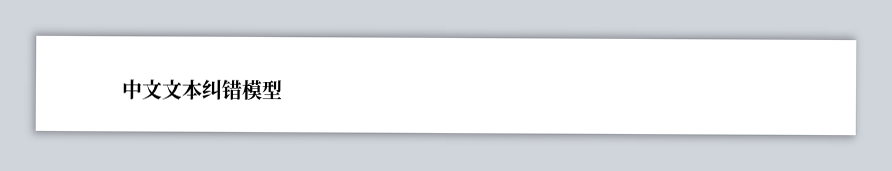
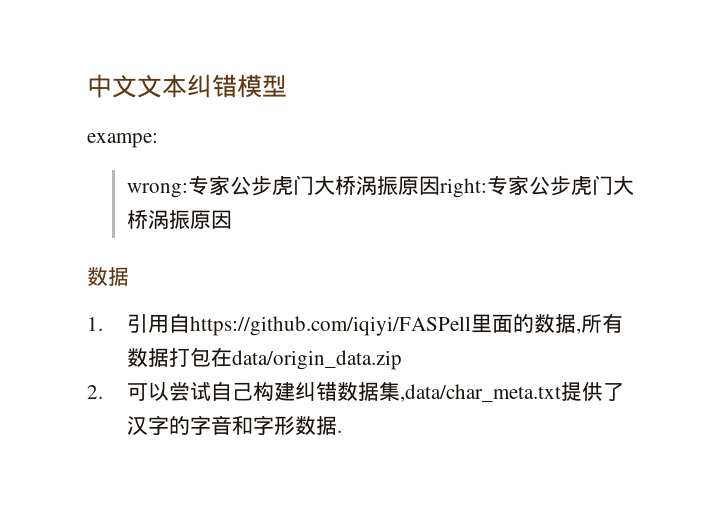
(283, 90) none -> [87,133,158,148] [126,175,634,198] [126,210,232,229] [87,267,129,286] [87,313,623,336] [126,347,402,370] [87,381,624,402] [126,415,342,435] // exampe: // wrong:专家公步虎门大桥涡振原因right:专家公步虎门大桥涡振原因 // 数据 // 1.引用自https://github.com/iqiyi/FASPell里面的数据,所有数据打包在data/origin_data.zip // 2.可以尝试自己构建纠错数据集,data/char_meta.txt提供了汉字的字音和字形数据.

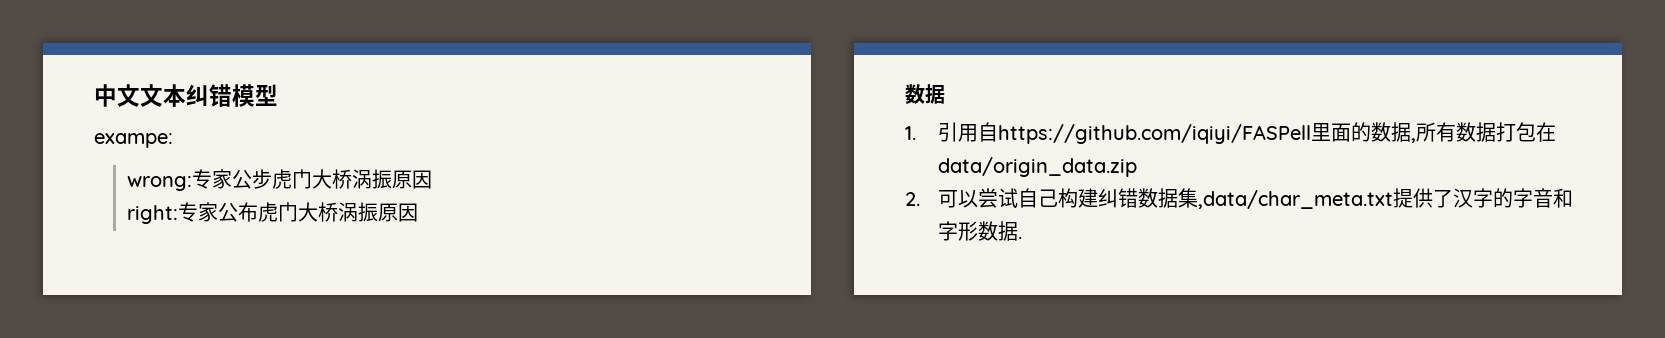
(440, 185) none -> (433, 179) //
[549,175,571,196] 步 -> [238,202,259,222] 布

